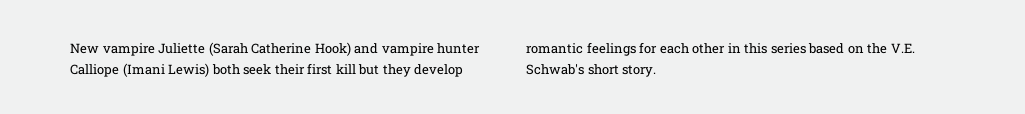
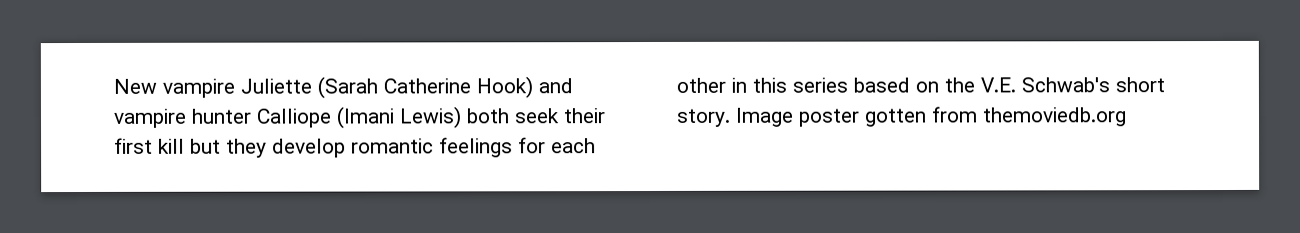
(657, 71) none -> [735,106,1127,127] Image poster gotten from themoviedb.org

